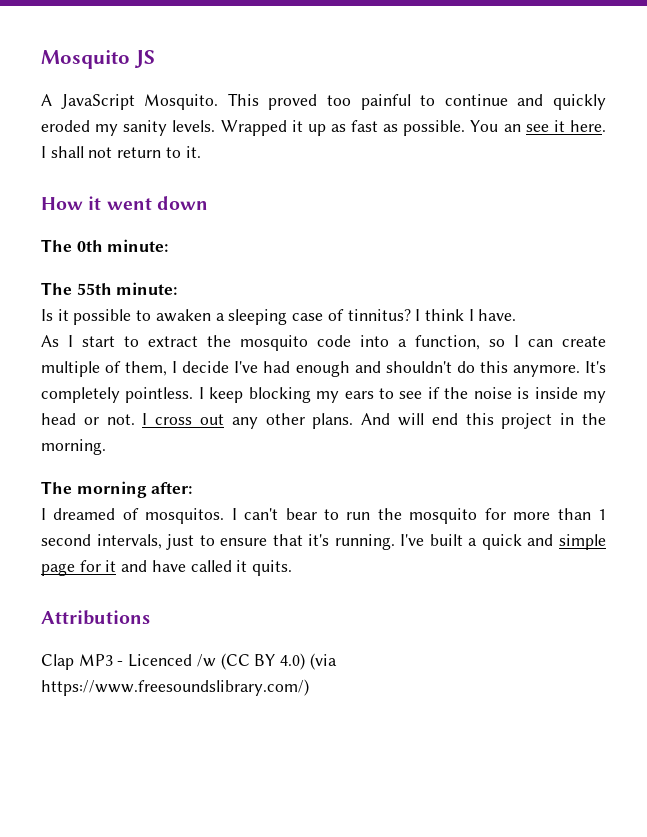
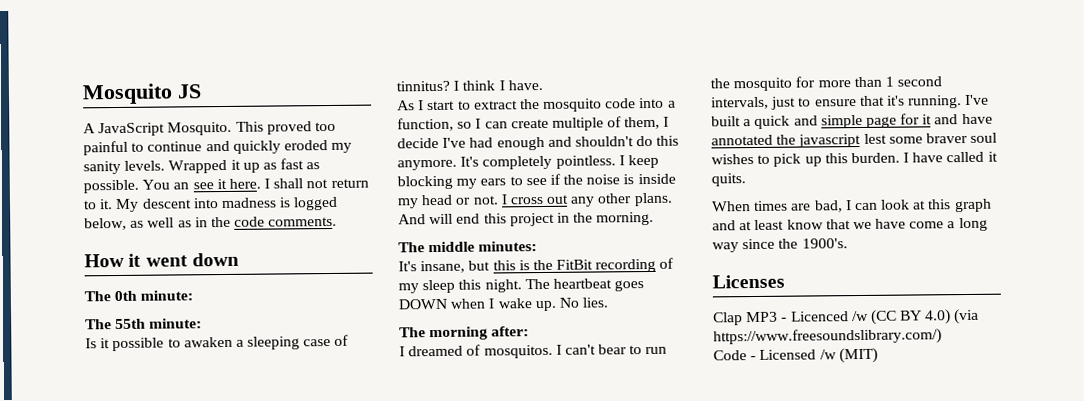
(201, 152) none -> [115,196,339,213] [84,216,338,231] My descent into madness is logged below, as well as in the code comments.
(106, 447) none -> [398,241,538,253] [398,257,675,274] [398,278,645,294] [398,297,610,312] // The middle minutes: // It's insane, but this is the FitBit recording of my sleep this night. The heartbeat goes DOWN when I wake up. No lies.
[190,560,293,576] [41,610,150,625] called it quits. // Attributions -> [711,132,998,148] [711,151,998,167] [711,173,746,187] [712,198,992,213] [712,217,988,232] [712,238,848,253] [712,274,785,289] annotated the javascript lest some braver soul wishes to pick up this burden. I have called it quits. // When times are bad, I can look at this graph and at least know that we have come a long way since the 1900's. // Licenses
(309, 687) none -> [713,347,878,364] // Code - Licensed /w (MIT)

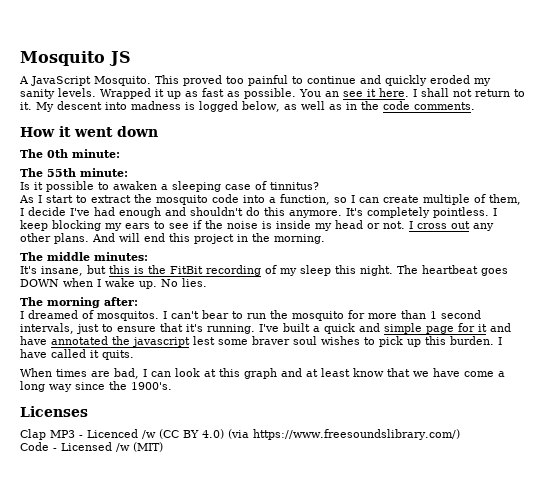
[453,79,543,91] I think I have. -> (319, 186) none

